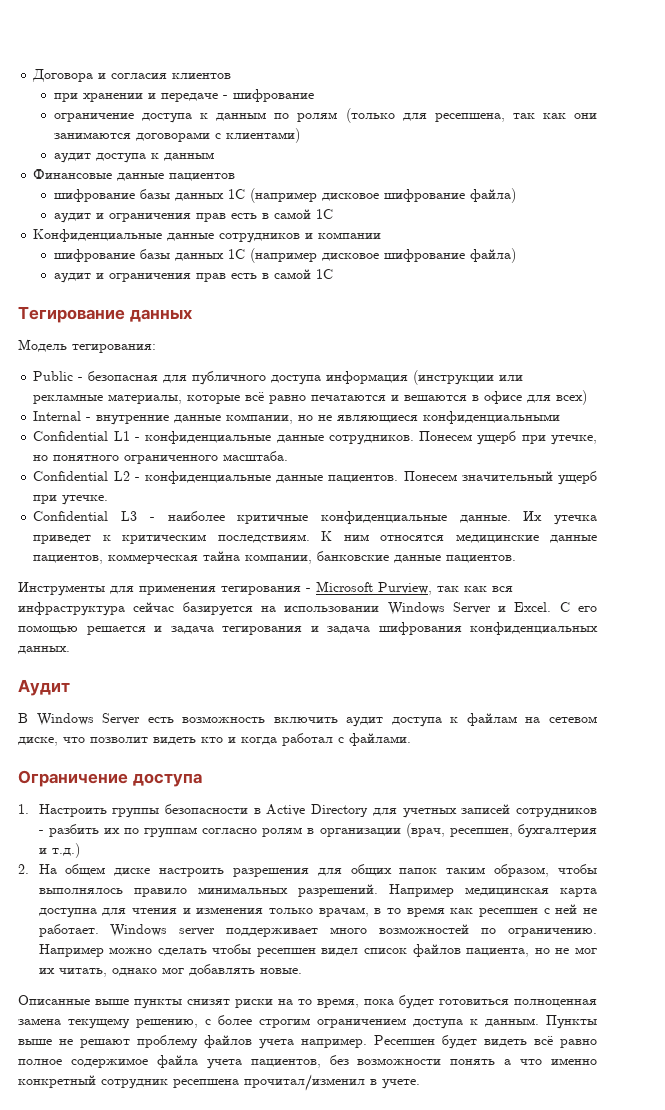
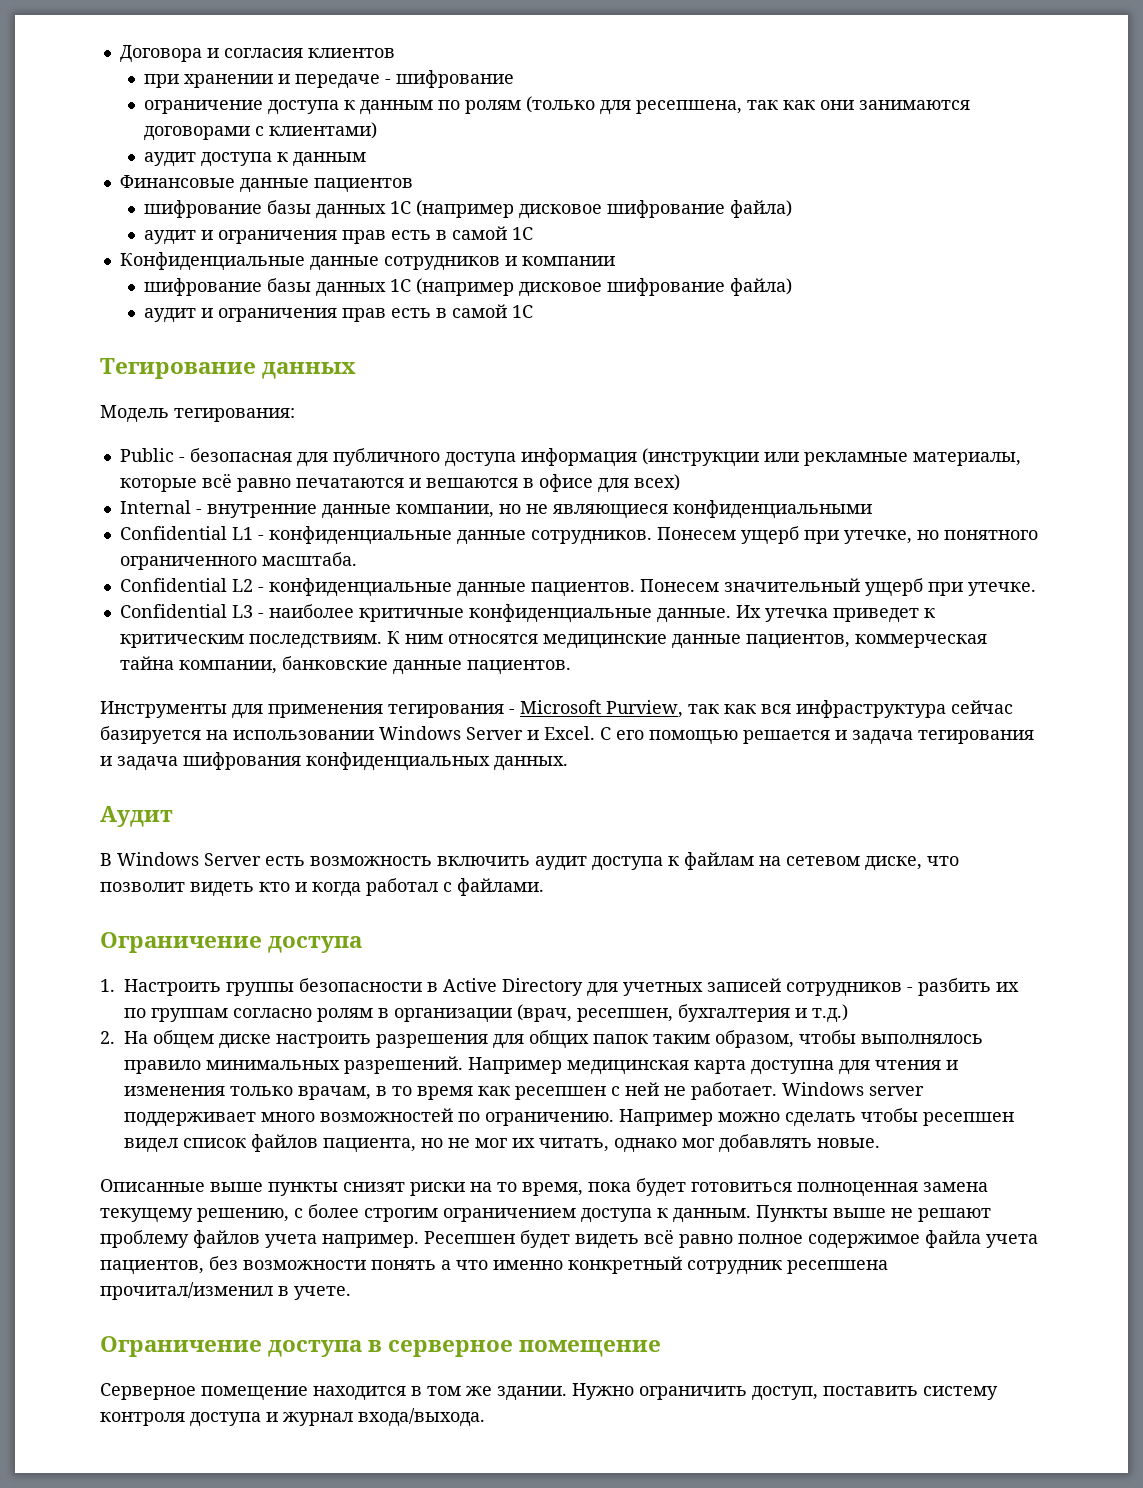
(420, 1084) none -> [100,1336,662,1357] [100,1383,998,1401] [100,1408,485,1427] // Ограничение доступа в серверное помещение // Серверное помещение находится в том же здании. Нужно ограничить доступ, поставить систему контроля доступа и журнал входа/выхода.

